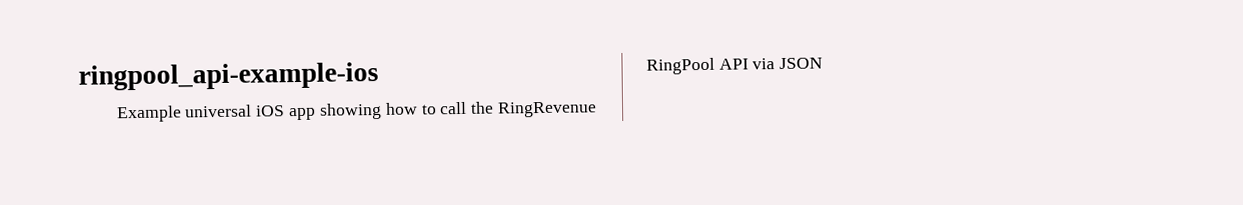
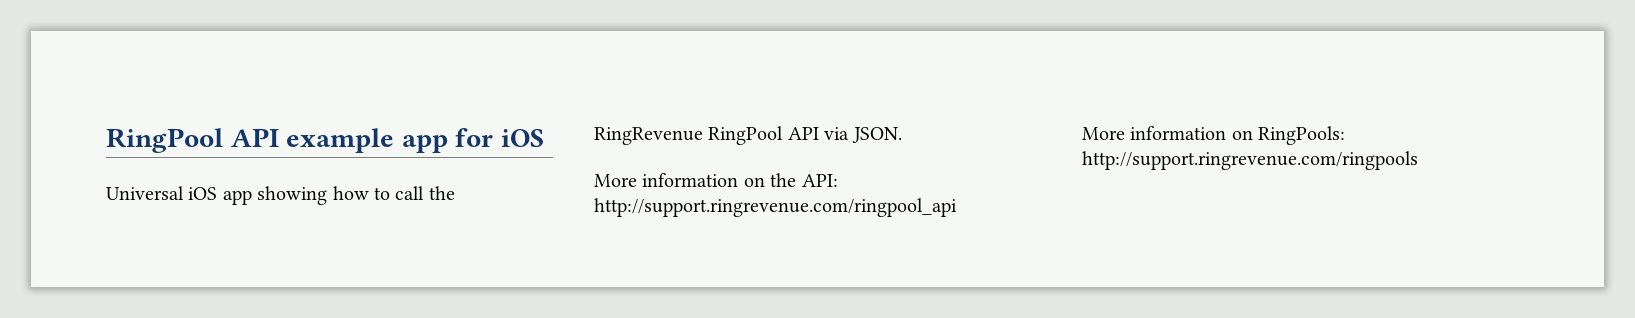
[78,62,379,91] [116,104,253,123] ringpool_api-example-ios // Example universal -> [106,128,544,153] [106,186,184,200] RingPool API example app for iOS // Universal
[779,57,824,70] JSON -> [851,127,902,143] [594,173,838,187] [594,198,957,217] [1082,126,1346,145] [1082,151,1418,170] JSON. // More information on the API: http://support.ringrevenue.com/ringpool_api // More information on RingPools: http://support.ringrevenue.com/ringpools

